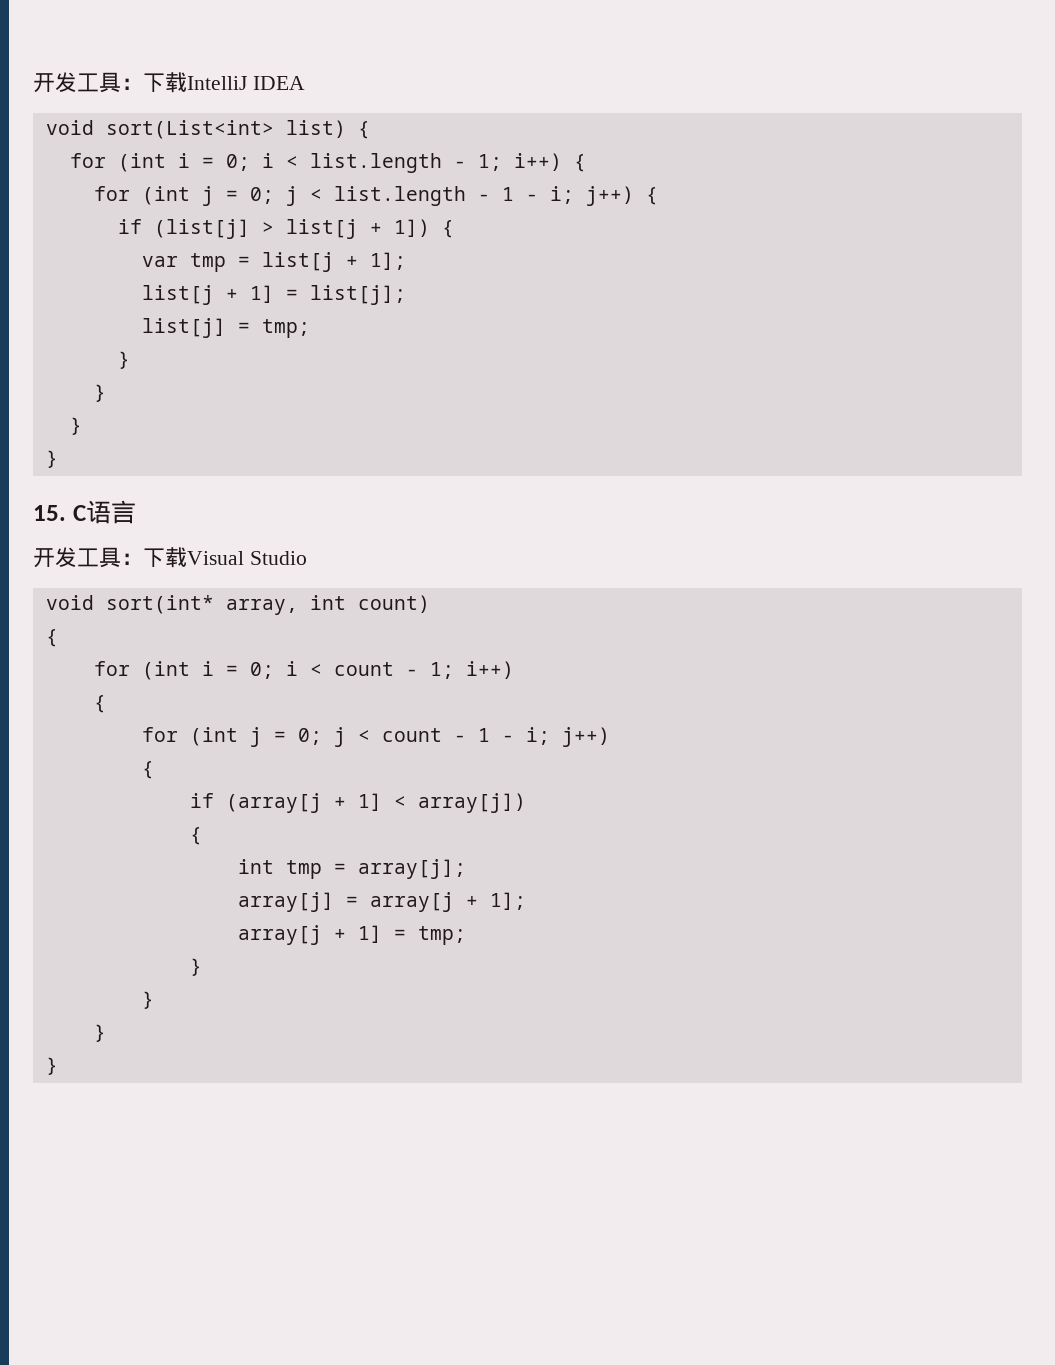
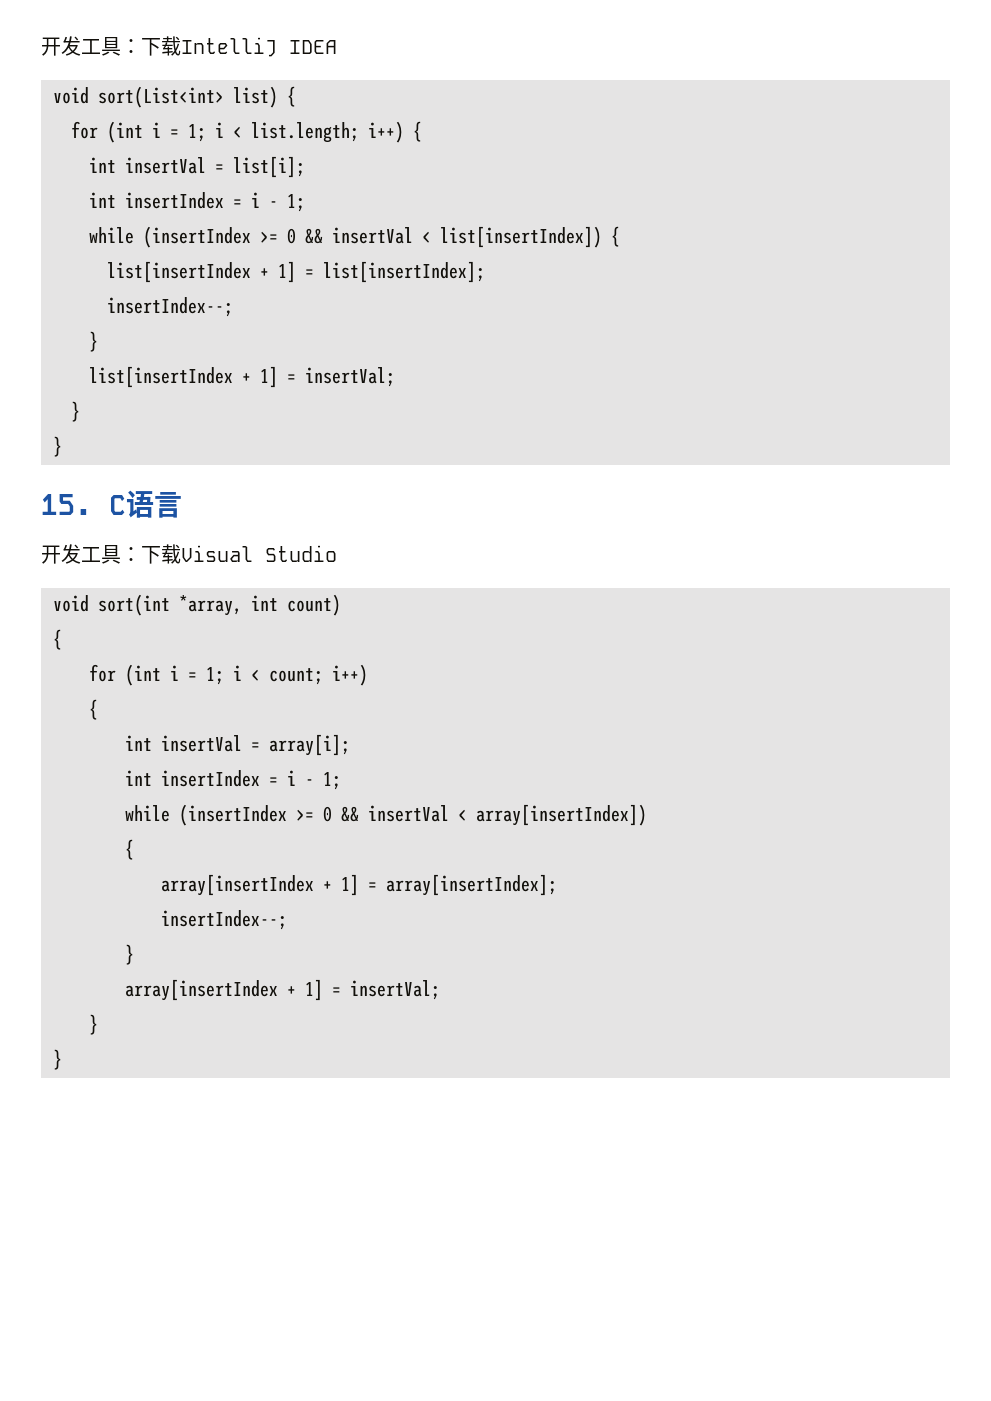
[225,153,502,173] 0; i < list.length - 1; -> [188,122,359,143] 1; i < list.length;
[93,186,658,206] [117,219,454,239] [141,252,406,272] [141,285,406,305] [141,318,310,338] [117,351,130,369] [93,384,106,402] for (int j = 0; j < list.length - 1 - i; j++) { // if (list[j] > list[j + 1]) { // var tmp = list[j + 1]; // list[j + 1] = list[j]; // list[j] = tmp; // } // } -> [89,156,305,178] [89,192,305,212] [89,226,620,248] [107,261,485,283] [107,297,233,317] [89,331,98,352] [89,366,395,388] int insertVal = list[i]; // int insertIndex = i - 1; // while (insertIndex >= 0 && insertVal < list[insertIndex]) { // list[insertIndex + 1] = list[insertIndex]; // insertIndex--; // } // list[insertIndex + 1] = insertVal;
[105,595,298,615] sort(int* array, -> [98,594,242,616] sort(int *array,
[249,661,454,679] 0; i < count - 1; -> [206,665,323,685] 1; i < count;
[141,727,610,747] [141,761,154,779] [189,793,526,813] [189,827,202,845] [237,859,466,879] [237,892,526,912] [237,925,466,945] [189,958,202,976] [141,991,154,1009] [93,1024,106,1042] [45,1057,58,1075] for (int j = 0; j < count - 1 - i; j++) // { // if (array[j + 1] < array[j]) // { // int tmp = array[j]; // array[j] = array[j + 1]; // array[j + 1] = tmp; // } // } // } // } -> [125,734,350,756] [125,770,341,790] [125,804,647,826] [125,839,134,860] [161,874,557,896] [161,910,287,930] [125,944,134,965] [125,979,440,1001] [89,1014,98,1035] [53,1049,62,1070] int insertVal = array[i]; // int insertIndex = i - 1; // while (insertIndex >= 0 && insertVal < array[insertIndex]) // { // array[insertIndex + 1] = array[insertIndex]; // insertIndex--; // } // array[insertIndex + 1] = insertVal; // } // }

